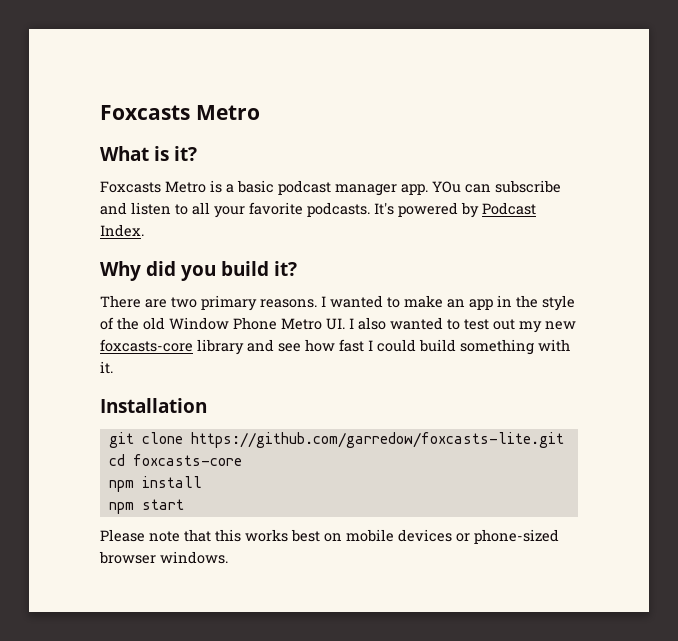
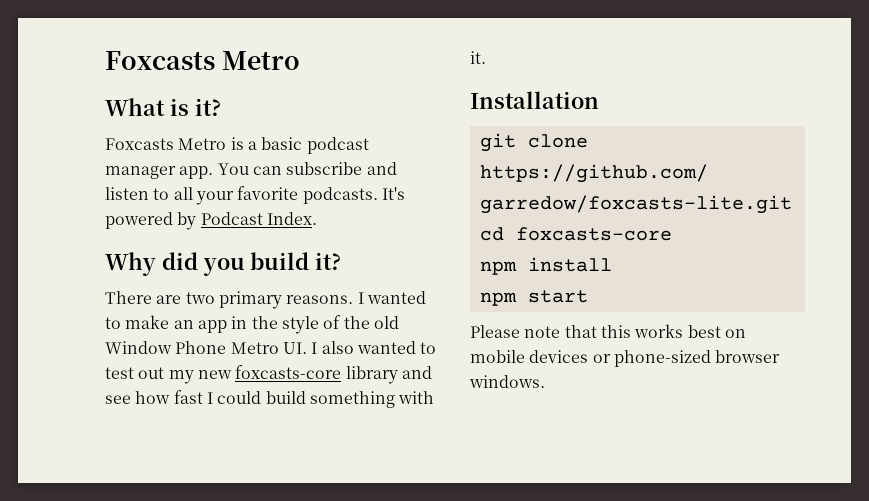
[432,181,461,193] YOu -> [217,163,249,175] You

